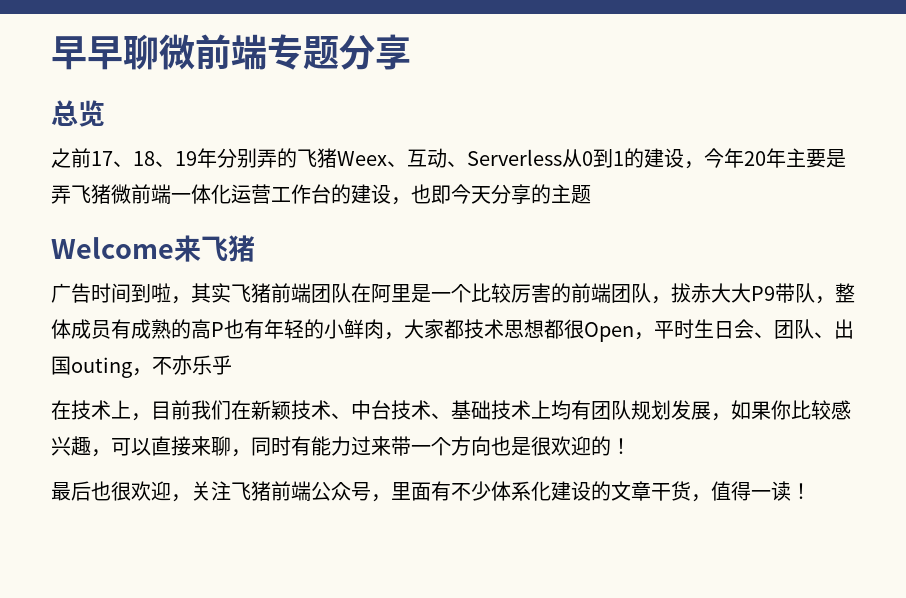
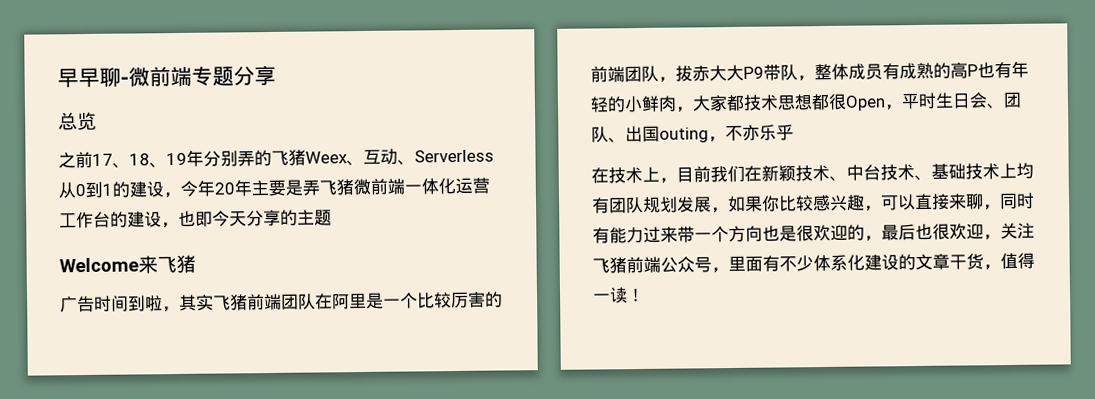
(159, 52) none -> [120,76,129,85] -
[611,438,631,454] ！ // -> [864,235,882,242] ，

